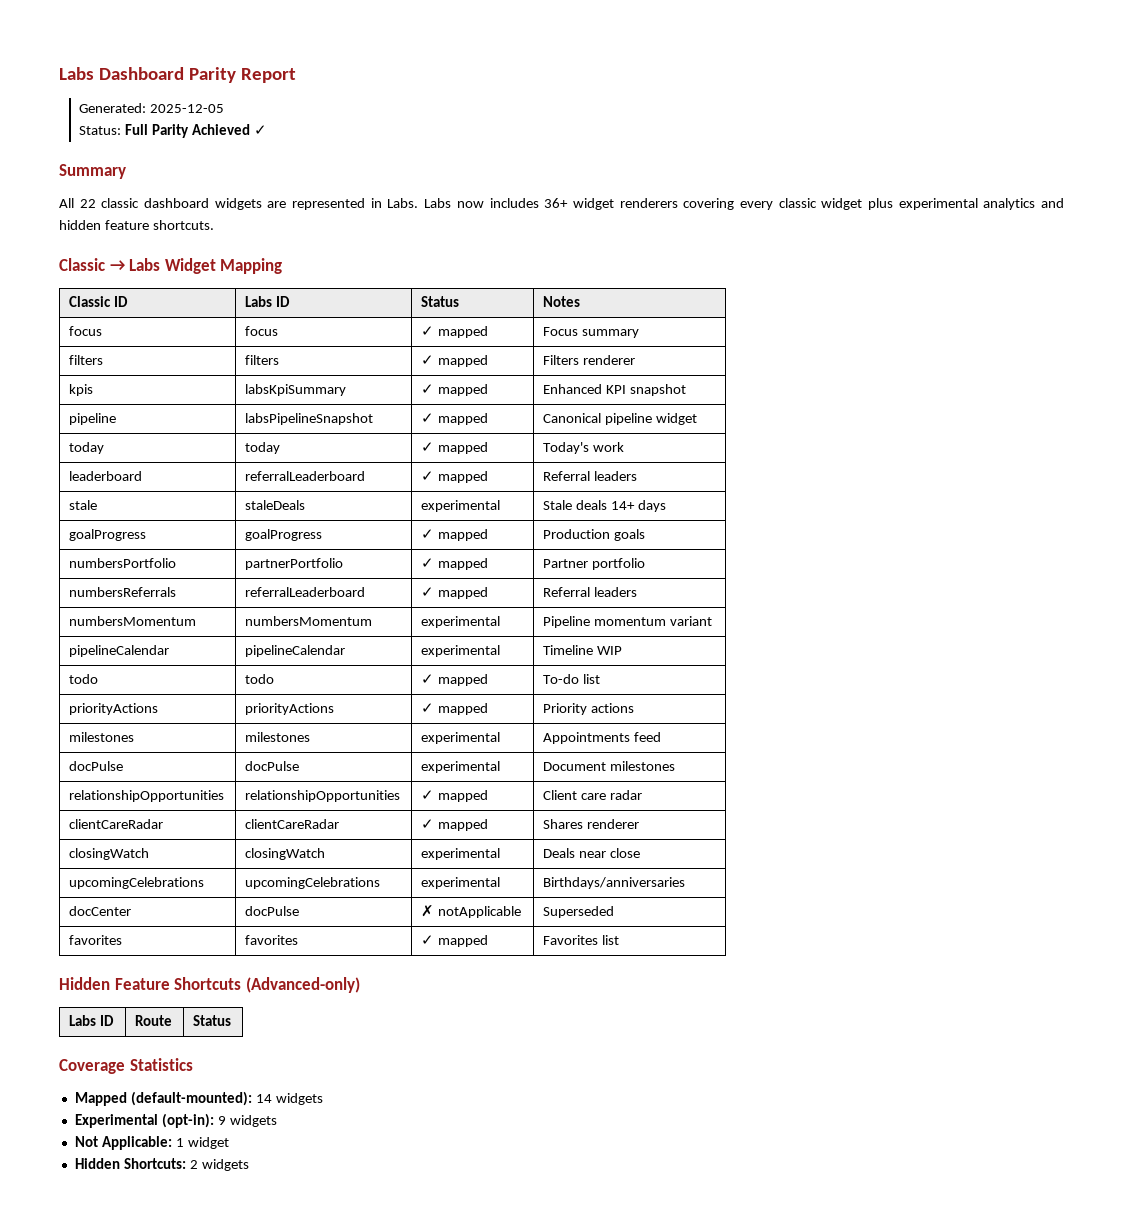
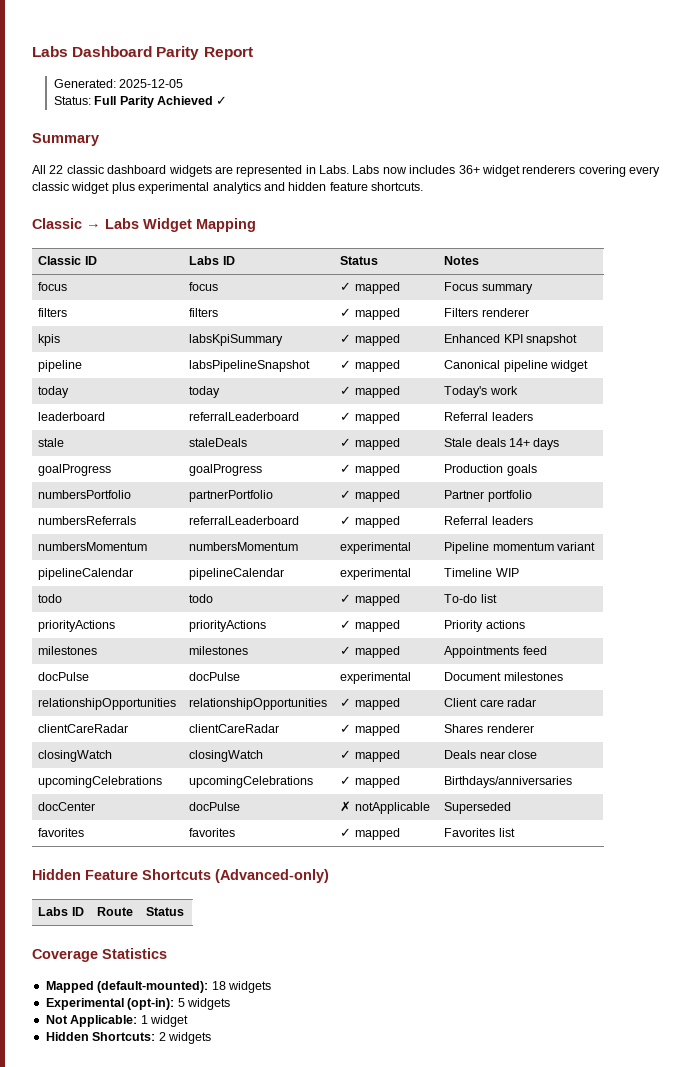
[421,500,501,512] experimental -> [340,438,400,450] ✓ mapped
[421,732,501,744] experimental -> [340,646,400,658] ✓ mapped
[421,848,501,860] experimental -> [340,750,400,762] ✓ mapped
[421,877,501,889] experimental -> [340,776,400,788] ✓ mapped
[255,1094,272,1103] 14 -> [211,981,226,990] 18
[217,1116,226,1125] 9 -> [177,998,185,1007] 5

